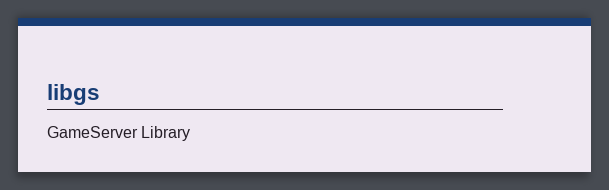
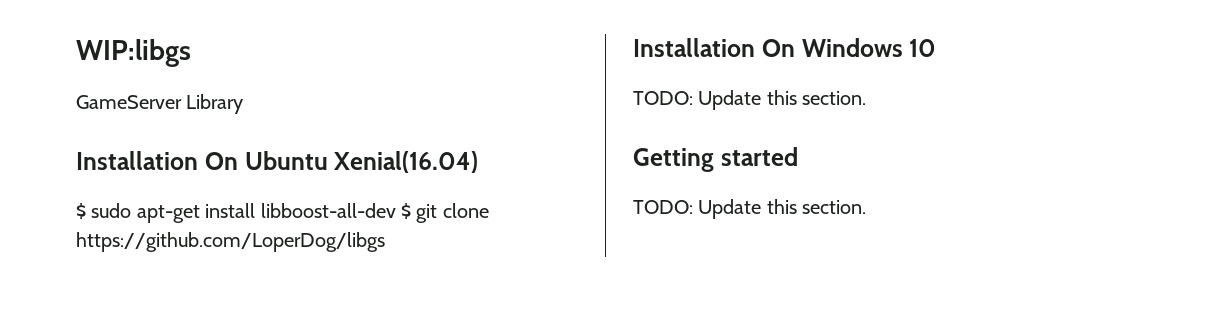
[47,84,100,105] libgs -> [76,39,191,67] WIP:libgs
(191, 133) none -> [76,151,479,173] [76,203,489,223] [76,232,385,252] [633,38,937,57] [633,90,867,110] [633,147,798,172] [633,199,867,219] // Installation On Ubuntu Xenial(16.04) // $ sudo apt-get install libboost-all-dev $ git clone https://github.com/LoperDog/libgs // Installation On Windows 10 // TODO: Update this section. // Getting started // TODO: Update this section.

